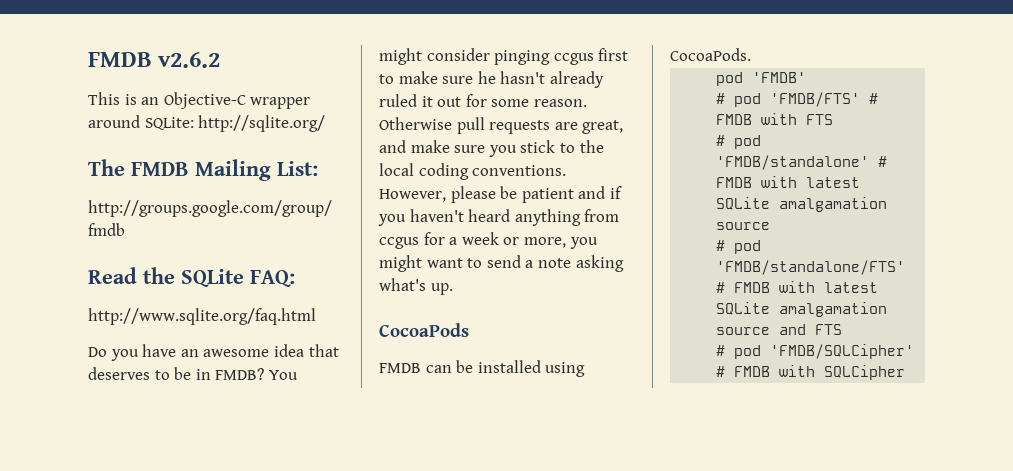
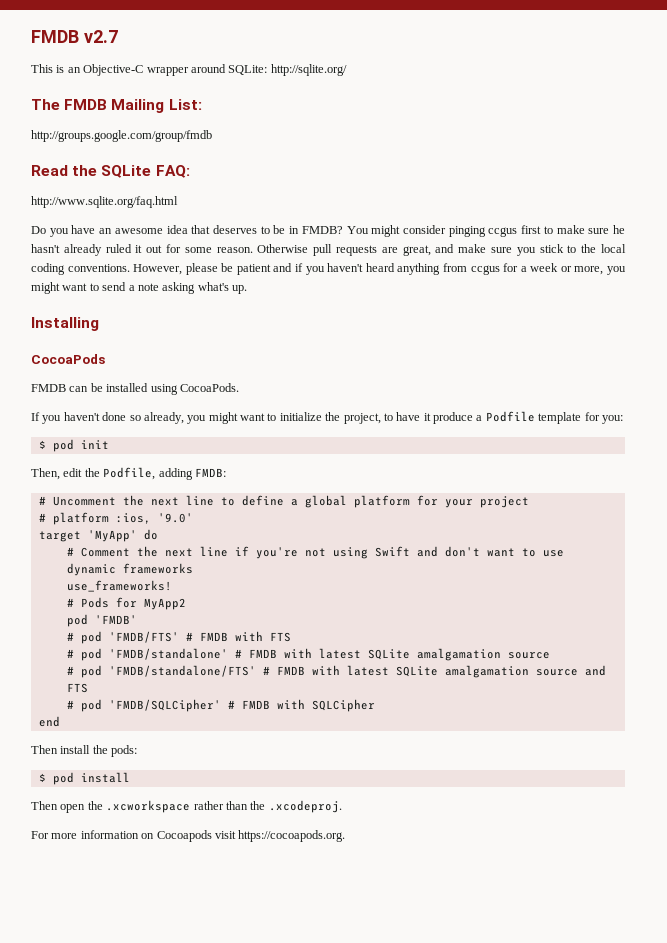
[88,52,221,68] FMDB v2.6.2 -> [31,30,118,43] FMDB v2.7
(453, 289) none -> [31,317,99,331] // Installing
(751, 54) none -> [31,411,623,424] [38,439,109,452] [31,467,226,480] [38,495,529,508] [38,512,193,525] [38,529,158,542] [66,546,564,559] [66,563,193,576] [66,580,172,592] [66,597,186,610] // If you haven't done so already, you might want to initialize the project, to have it produce a Podfile template for you: // $ pod init // Then, edit the Podfile, adding FMDB: // # Uncomment the next line to define a global platform for your project // # platform :ios, '9.0' // target 'MyApp' do // # Comment the next line if you're not using Swift and don't want to use dynamic frameworks // use_frameworks! // # Pods for MyApp2
(906, 372) none -> [38,716,60,727] [31,745,138,757] [38,772,130,785] [31,800,342,813] [31,830,346,842] // end // Then install the pods: // $ pod install // Then open the .xcworkspace rather than the .xcodeproj. // For more information on Cocoapods visit https://cocoapods.org.

